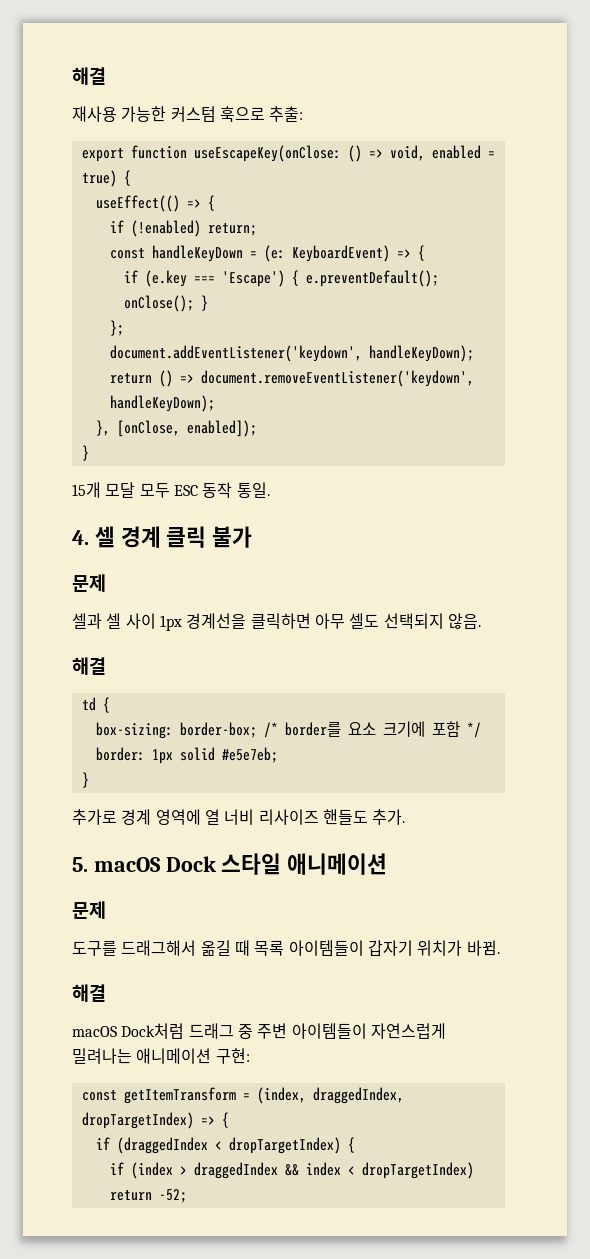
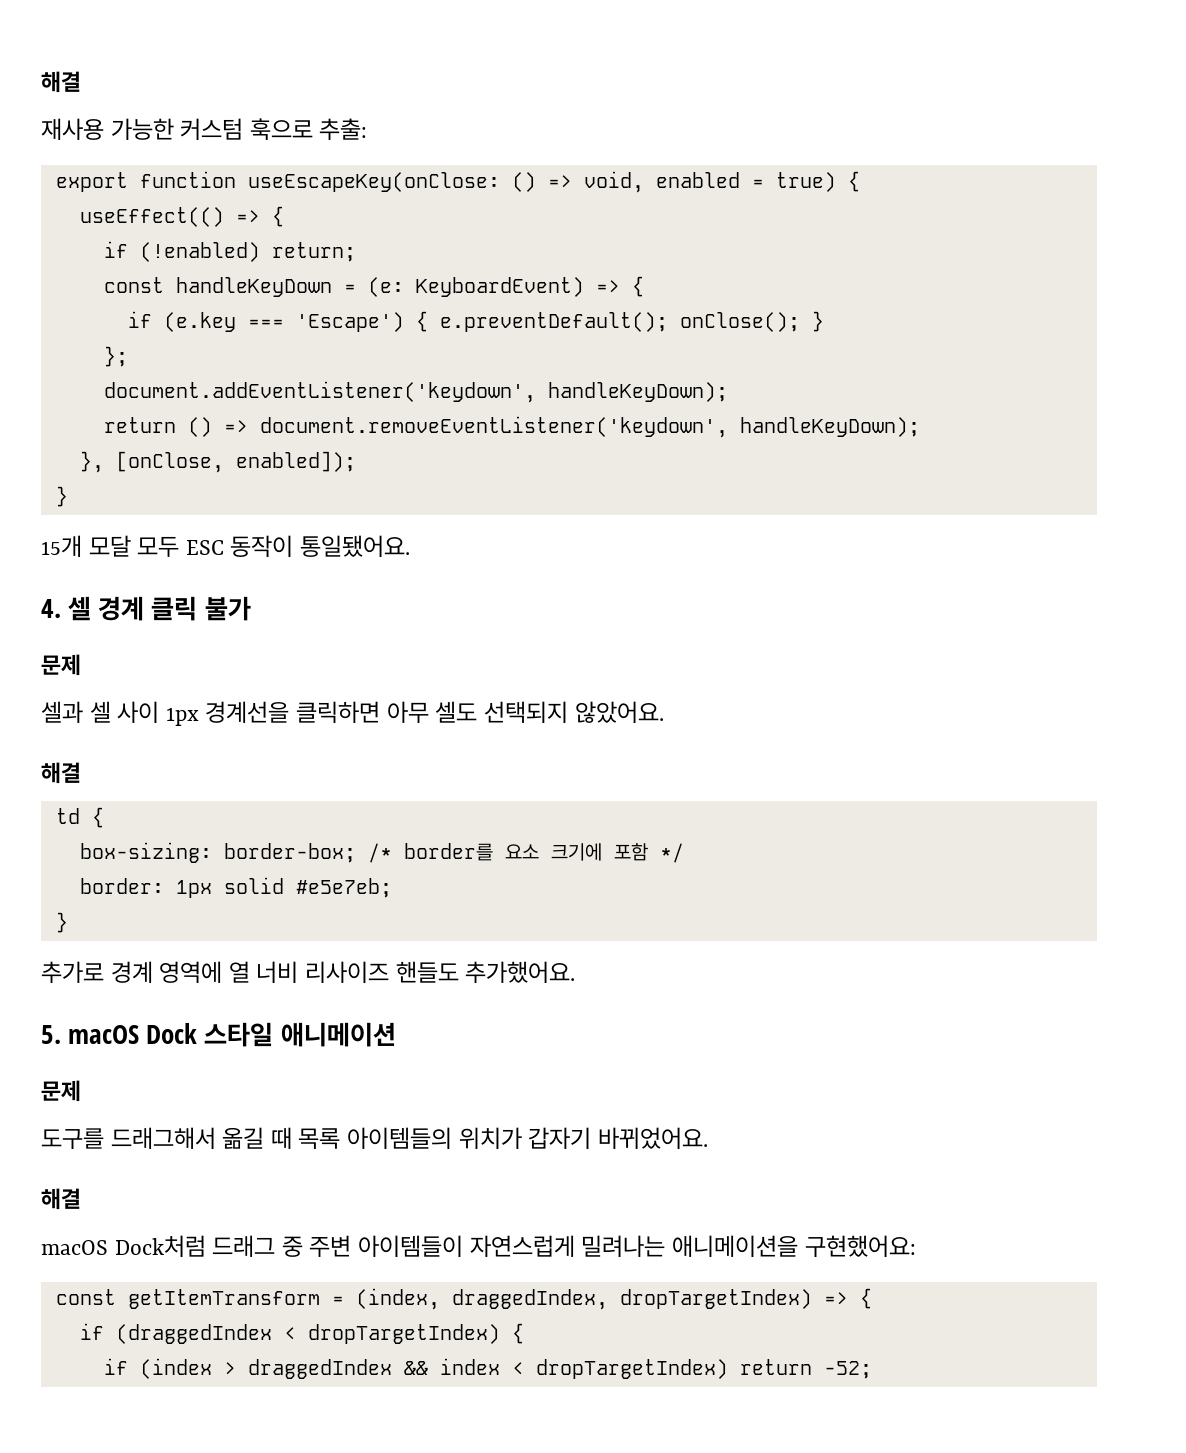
[202,482,270,498] 동작 통일. -> [230,535,411,557] 동작이 통일됐어요.
[447,613,481,629] 않음. -> [574,701,664,723] 않았어요.
[372,809,406,825] 추가. -> [465,961,576,983] 추가했어요.
[288,940,500,956] 아이템들이 갑자기 위치가 바뀜. -> [347,1127,708,1149] 아이템들의 위치가 갑자기 바뀌었어요.
[136,1048,250,1064] 애니메이션 구현: -> [671,1235,916,1257] 애니메이션을 구현했어요:

